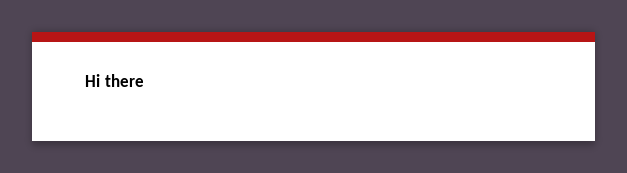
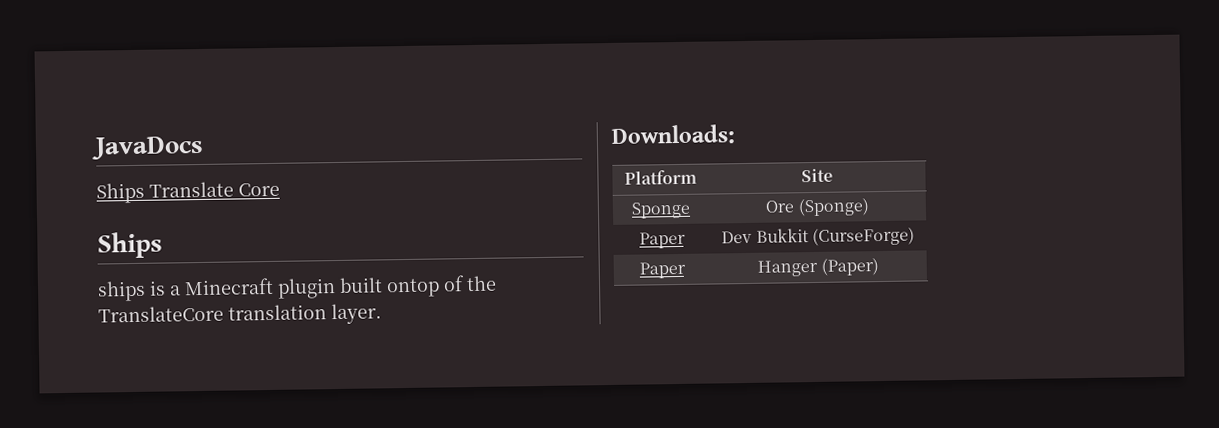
[85,74,144,87] Hi there -> [91,135,204,160] [96,181,280,204] [97,231,163,259] [97,275,497,302] [98,303,382,325] [611,124,735,145] [624,169,697,185] [801,168,833,183] [631,201,691,219] [765,198,870,217] [638,231,686,249] [721,227,915,247] [638,261,686,279] [757,258,879,277] JavaDocs // Ships Translate Core // Ships // ships is a Minecraft plugin built ontop of the TranslateCore translation layer. // Downloads: // Platform | Site // Sponge | Ore (Sponge) // Paper | Dev Bukkit (CurseForge) // Paper | Hanger (Paper)

